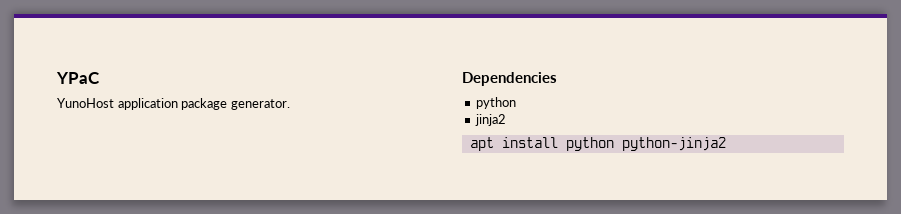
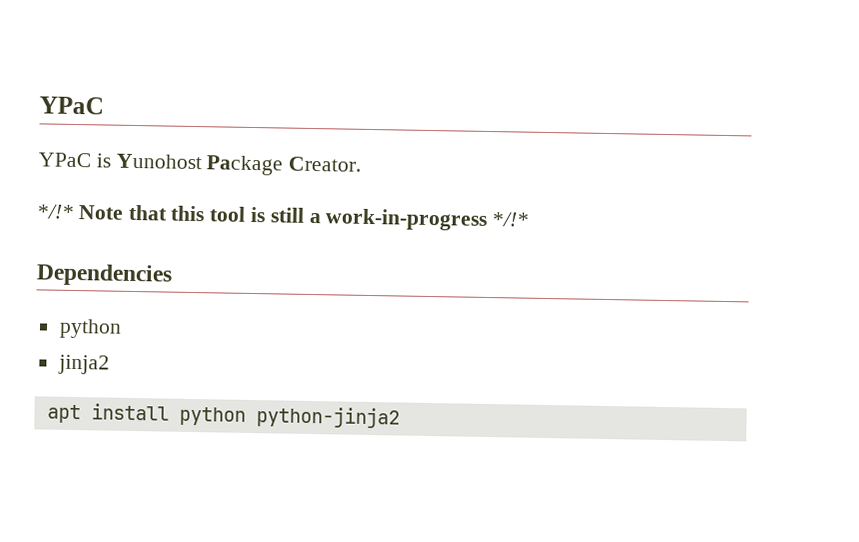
[57,98,290,110] YunoHost application package generator. -> [38,152,362,176] [37,204,530,231] YPaC is Yunohost Package Creator. // */!* Note that this tool is still a work-in-progress */!*

